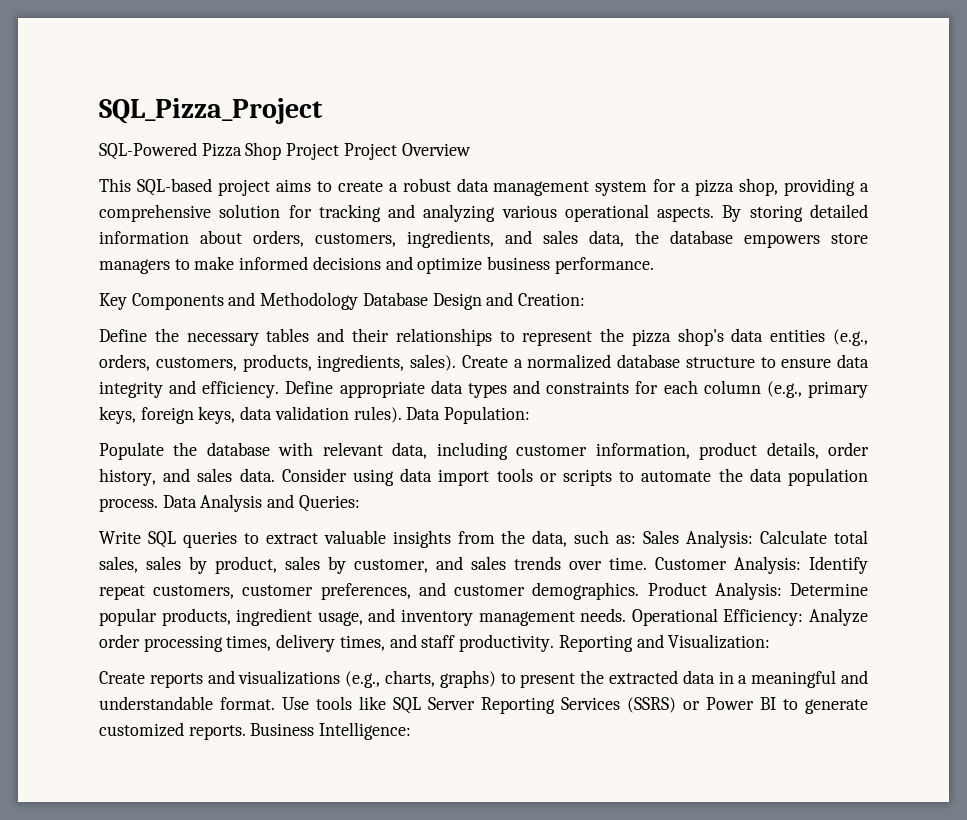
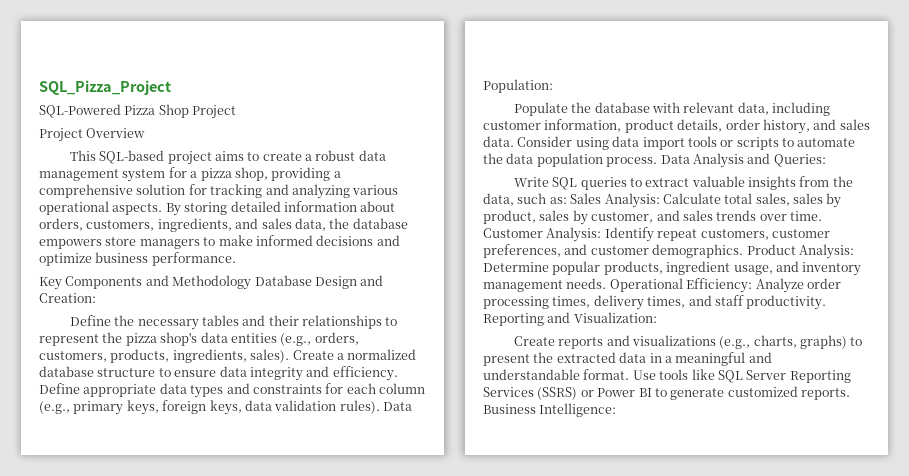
(340, 151) none -> (237, 112) //

